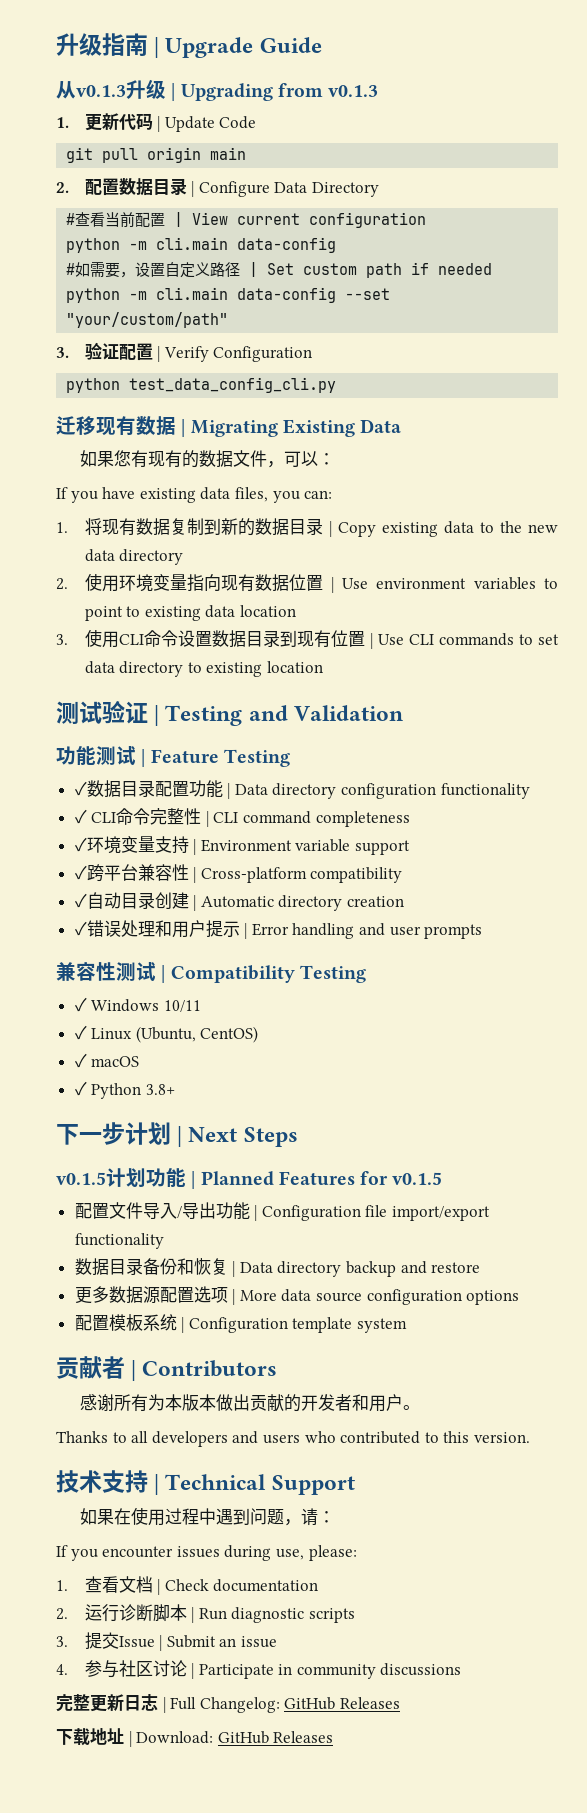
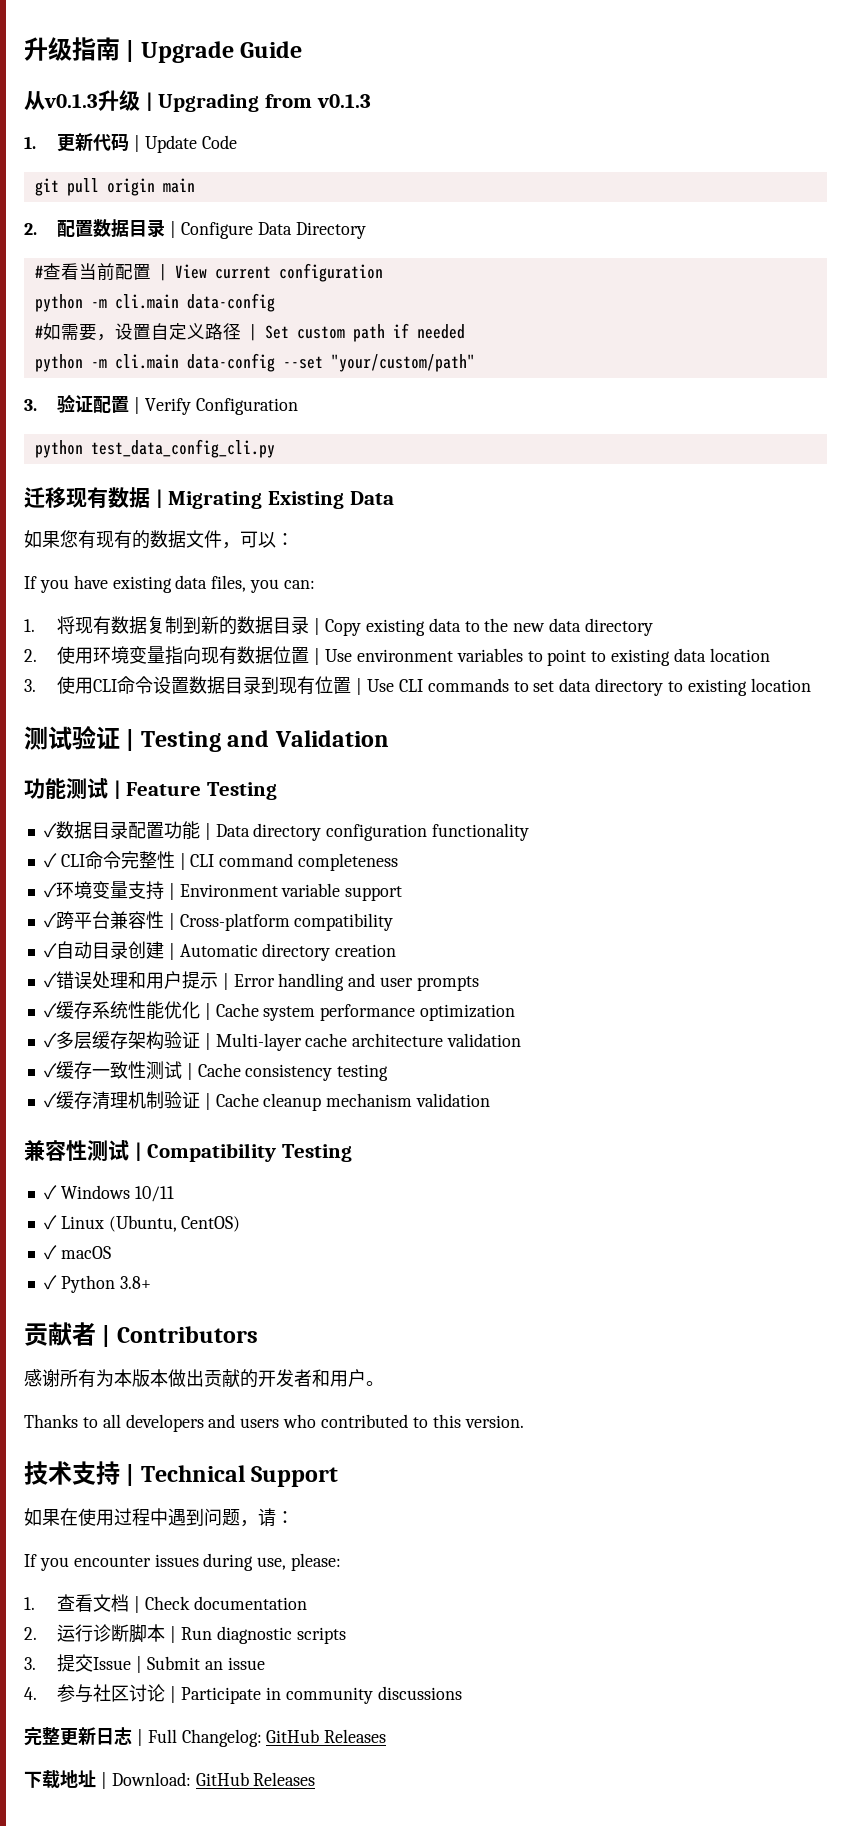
(483, 931) none -> [43,1001,516,1021] [43,1031,522,1051] [43,1061,389,1081] [43,1091,491,1111] // ✓缓存系统性能优化 | Cache system performance optimization // ✓多层缓存架构验证 | Multi-layer cache architecture validation // ✓缓存一致性测试 | Cache consistency testing // ✓缓存清理机制验证 | Cache cleanup mechanism validation
[56,1122,298,1147] [56,1168,443,1189] [74,1202,491,1221] [74,1233,164,1249] [74,1258,481,1277] [74,1286,520,1305] [74,1314,408,1333] // 下一步计划 | Next Steps // v0.1.5计划功能 | Planned Features for v0.1.5 // 配置文件导入/导出功能 | Configuration file import/export functionality // 数据目录备份和恢复 | Data directory backup and restore // 更多数据源配置选项 | More data source configuration options // 配置模板系统 | Configuration template system -> (151, 1282) none

